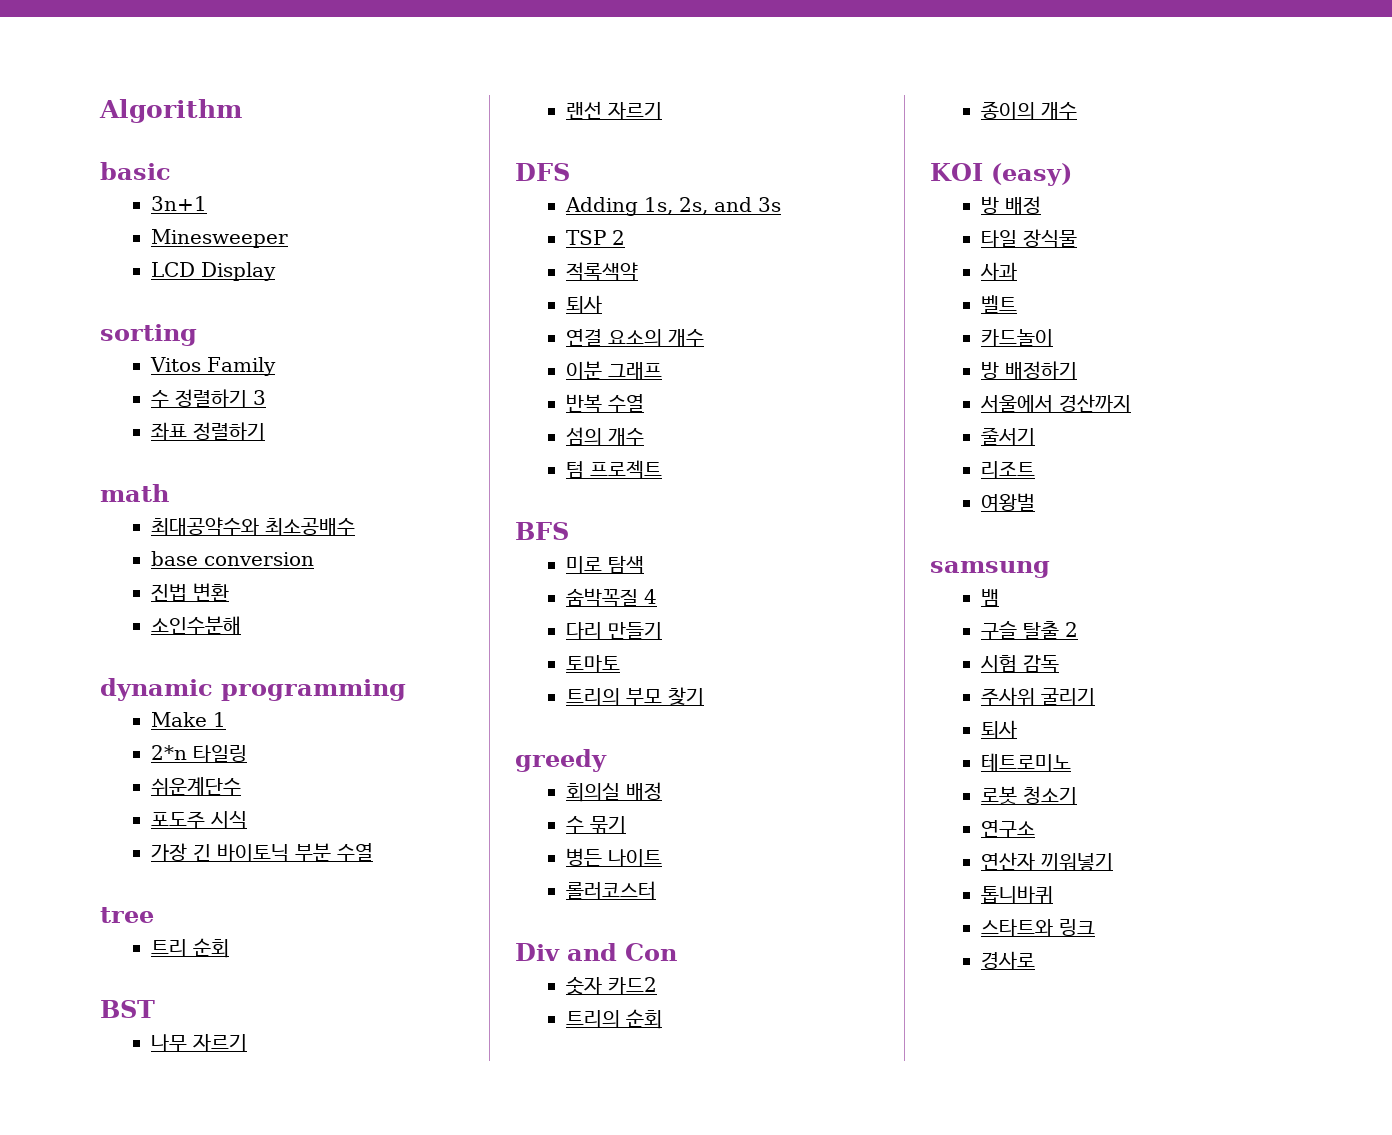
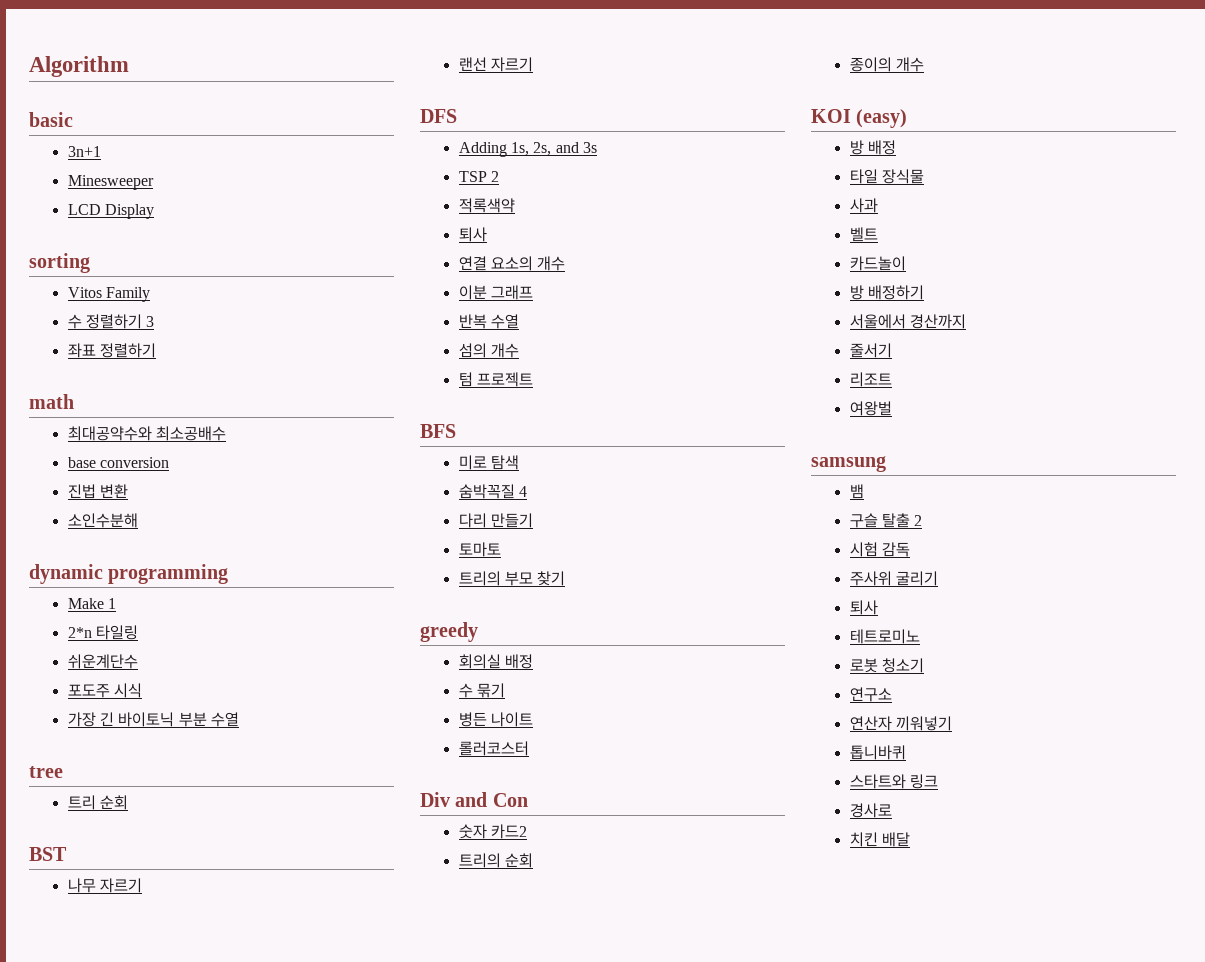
(1035, 960) none -> [849,832,910,847] // 치킨 배달

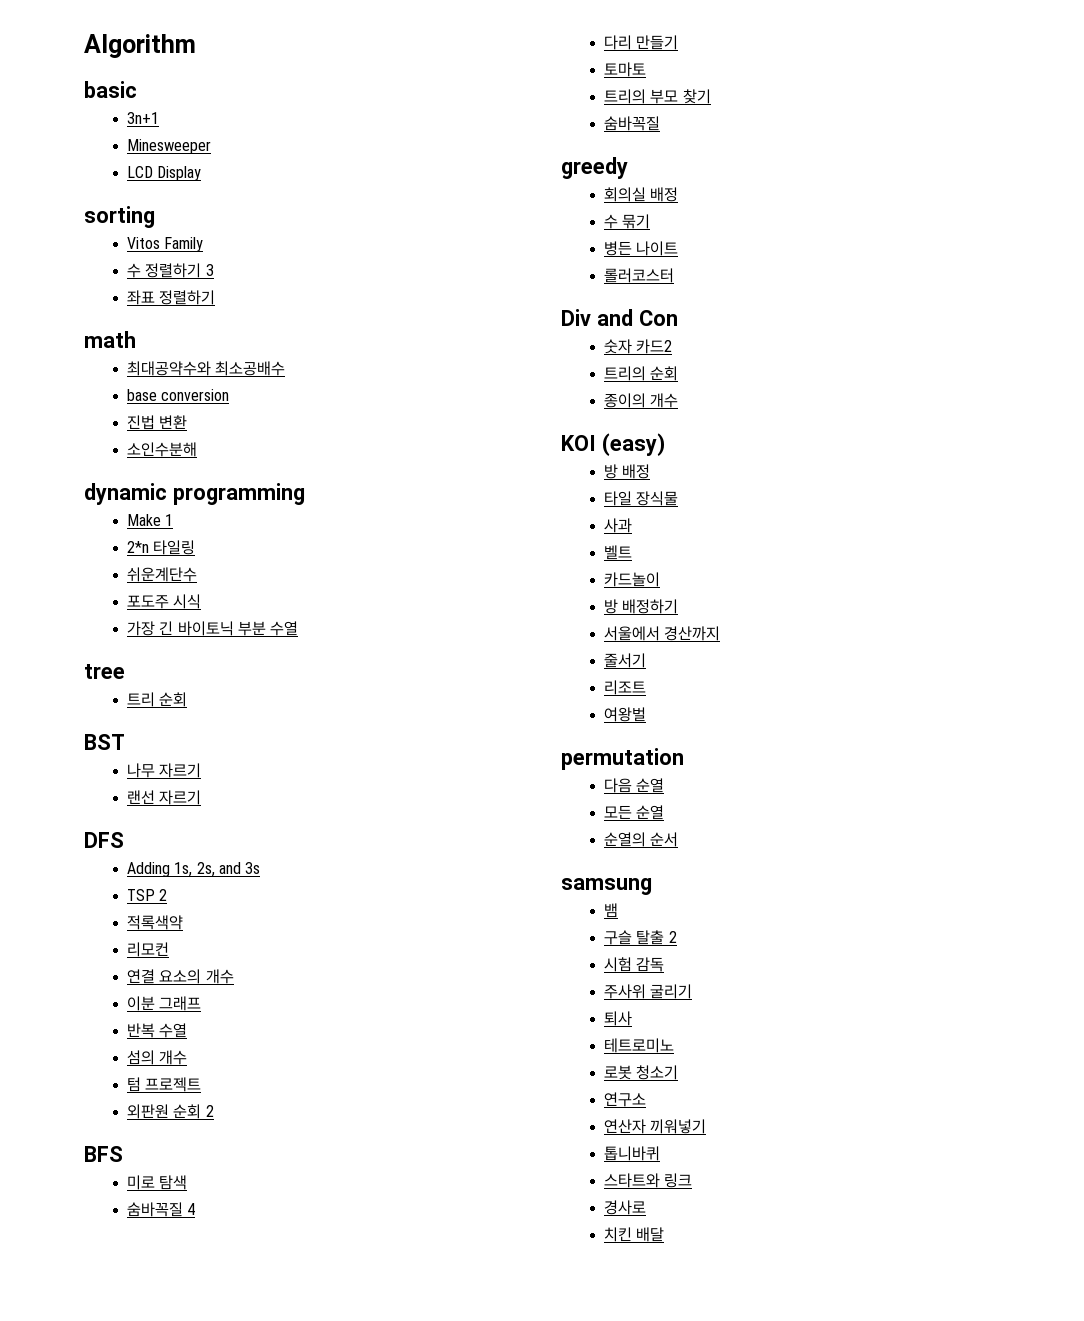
[458,227,487,242] 퇴사 -> [127,942,170,957] 리모컨
(533, 379) none -> [127,1104,214,1119] // 외판원 순회 2
[458,484,515,499] 숨박꼭질 -> [127,1202,184,1217] 숨바꼭질
(566, 578) none -> [604,116,661,131] // 숨바꼭질
(892, 408) none -> [561,748,684,770] [604,778,665,793] [604,805,665,820] [604,832,679,847] // permutation // 다음 순열 // 모든 순열 // 순열의 순서

